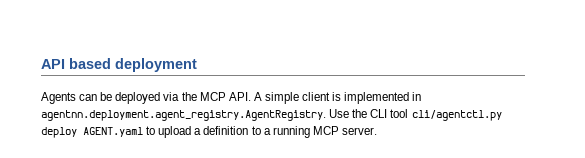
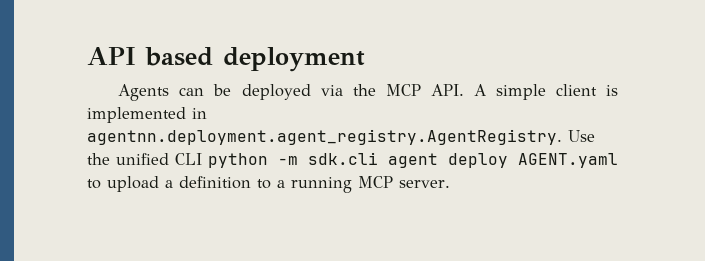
[370,109,502,121] CLI tool cli/agentctl.py -> [116,152,438,168] unified CLI python -m sdk.cli agent

